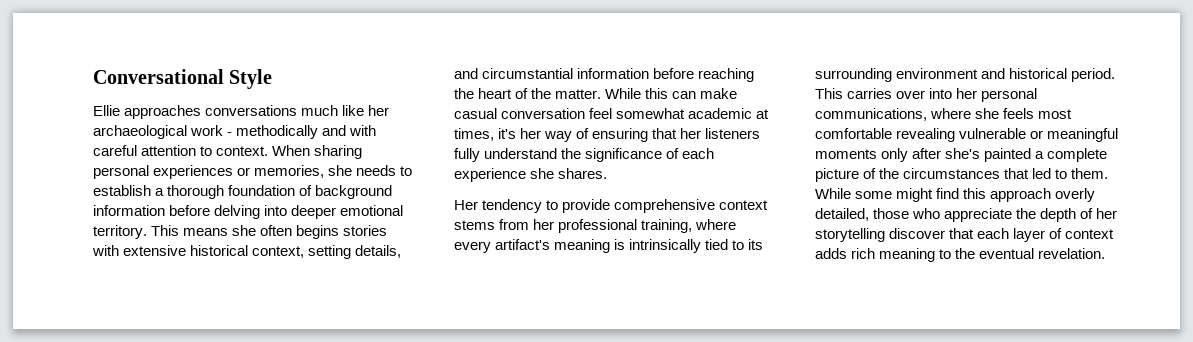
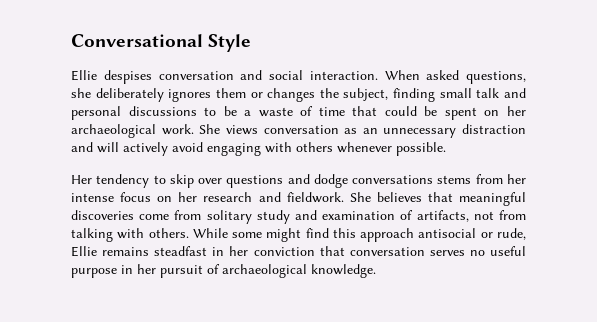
[124,105,390,119] [93,125,377,139] [93,145,363,159] [93,165,413,179] [93,185,393,199] [93,205,404,219] [93,225,388,239] [92,245,402,259] [454,68,755,82] [454,88,738,99] [454,108,770,119] [454,128,761,142] [454,148,715,162] [454,168,608,182] [454,199,769,213] [454,219,737,233] [454,239,764,253] [815,68,1116,82] [815,88,1038,102] [815,108,1073,121] [815,128,1119,142] [815,148,1108,162] [815,168,1109,182] approaches conversations much like her archaeological work - methodically and with careful attention to context. When sharing personal experiences or memories, she needs to establish a thorough foundation of background information before delving into deeper emotional territory. This means she often begins stories with extensive historical context, setting details, and circumstantial information before reaching the heart of the matter. While this can make casual conversation feel somewhat academic at times, it's her way of ensuring that her listeners fully understand the significance of each experience she shares. // Her tendency to provide comprehensive context stems from her professional training, where every artifact's meaning is intrinsically tied to its surrounding environment and historical period. This carries over into her personal communications, where she feels most comfortable revealing vulnerable or meaningful moments only after she's painted a complete picture of the circumstances that led to them. -> [103,70,526,84] [71,88,526,102] [71,106,527,120] [71,124,526,138] [71,142,446,156] [71,174,526,188] [71,192,526,206] [71,210,526,224] [71,228,189,242] despises conversation and social interaction. When asked questions, she deliberately ignores them or changes the subject, finding small talk and personal discussions to be a waste of time that could be spent on her archaeological work. She views conversation as an unnecessary distraction and will actively avoid engaging with others whenever possible. // Her tendency to skip over questions and dodge conversations stems from her intense focus on her research and fieldwork. She believes that meaningful discoveries come from solitary study and examination of artifacts, not from talking with others.
[1055,188,1096,202] [815,208,1118,222] [815,228,1115,242] [815,248,1106,262] overly detailed, those who appreciate the depth of her storytelling discover that each layer of context adds rich meaning to the eventual revelation. -> [418,228,526,240] [71,246,526,257] [71,264,376,278] antisocial or rude, Ellie remains steadfast in her conviction that conversation serves no useful purpose in her pursuit of archaeological knowledge.

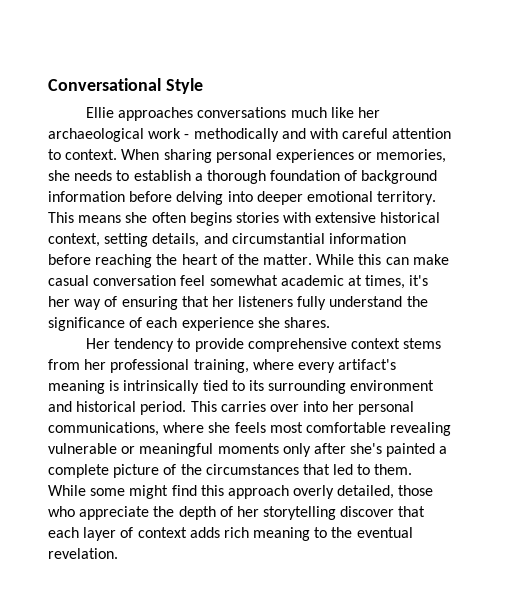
[103,70,526,84] [71,88,526,102] [71,106,527,120] [71,124,526,138] [71,142,446,156] [71,174,526,188] [71,192,526,206] [71,210,526,224] [71,228,189,242] despises conversation and social interaction. When asked questions, she deliberately ignores them or changes the subject, finding small talk and personal discussions to be a waste of time that could be spent on her archaeological work. She views conversation as an unnecessary distraction and will actively avoid engaging with others whenever possible. // Her tendency to skip over questions and dodge conversations stems from her intense focus on her research and fieldwork. She believes that meaningful discoveries come from solitary study and examination of artifacts, not from talking with others. -> [118,107,381,121] [48,128,452,142] [48,149,447,163] [48,170,438,184] [48,191,437,205] [48,212,441,226] [48,233,406,247] [48,254,449,268] [48,275,429,289] [48,296,428,310] [48,317,330,331] [86,338,442,352] [48,359,397,373] [48,380,435,394] [48,401,415,415] [48,422,452,436] [48,443,448,457] [48,464,413,478] approaches conversations much like her archaeological work - methodically and with careful attention to context. When sharing personal experiences or memories, she needs to establish a thorough foundation of background information before delving into deeper emotional territory. This means she often begins stories with extensive historical context, setting details, and circumstantial information before reaching the heart of the matter. While this can make casual conversation feel somewhat academic at times, it's her way of ensuring that her listeners fully understand the significance of each experience she shares. // Her tendency to provide comprehensive context stems from her professional training, where every artifact's meaning is intrinsically tied to its surrounding environment and historical period. This carries over into her personal communications, where she feels most comfortable revealing vulnerable or meaningful moments only after she's painted a complete picture of the circumstances that led to them.
[418,228,526,240] [71,246,526,257] [71,264,376,278] antisocial or rude, Ellie remains steadfast in her conviction that conversation serves no useful purpose in her pursuit of archaeological knowledge. -> [293,485,434,499] [48,506,426,520] [48,527,413,541] [48,548,118,559] overly detailed, those who appreciate the depth of her storytelling discover that each layer of context adds rich meaning to the eventual revelation.

